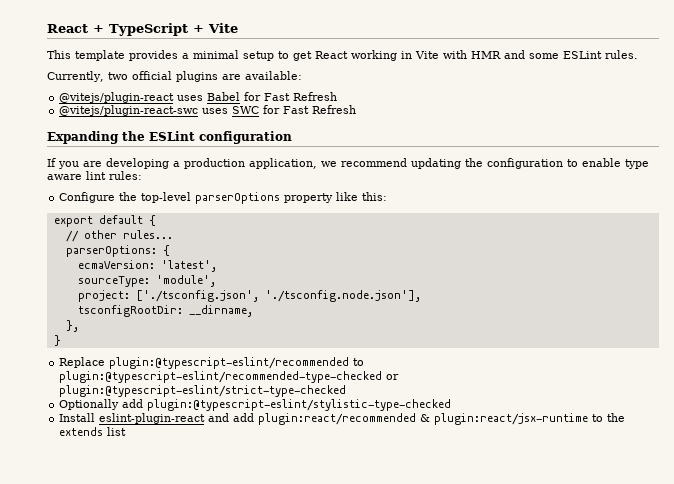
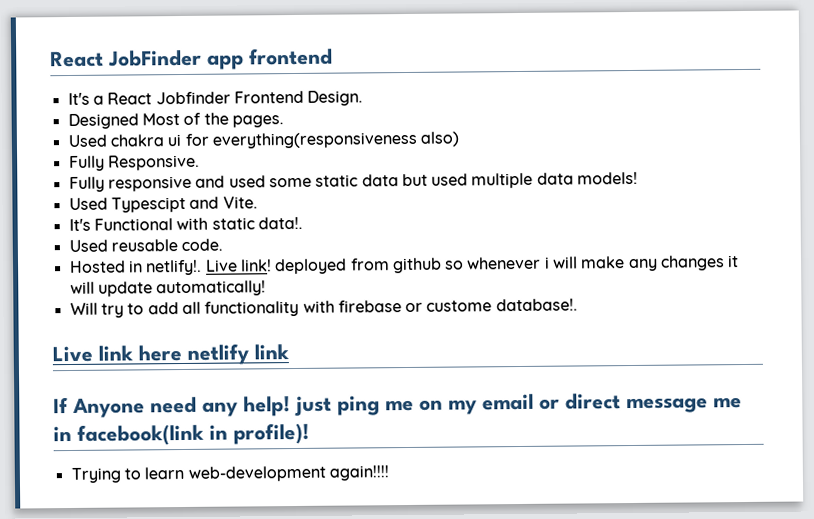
[47,23,238,36] [47,50,638,61] [47,71,302,82] [59,92,338,103] [59,105,357,116] [47,131,292,144] [47,158,649,169] [47,171,142,180] [59,192,388,204] [53,215,156,227] [65,230,173,242] [65,245,170,257] [77,260,217,272] [77,275,216,287] [77,290,421,302] [77,305,253,317] [65,320,79,332] [53,335,61,346] [59,357,365,369] [59,371,400,383] [59,385,347,397] [59,399,452,411] [59,413,626,425] [59,427,127,436] React + TypeScript + Vite // This template provides a minimal setup to get React working in Vite with HMR and some ESLint rules. // Currently, two official plugins are available: // @vitejs/plugin-react uses Babel for Fast Refresh // @vitejs/plugin-react-swc uses SWC for Fast Refresh // Expanding the ESLint configuration // If you are developing a production application, we recommend updating the configuration to enable type aware lint rules: // Configure the top-level parserOptions property like this: // export default { // // other rules... // parserOptions: { // ecmaVersion: 'latest', // sourceType: 'module', // project: ['./tsconfig.json', './tsconfig.node.json'], // tsconfigRootDir: __dirname, // }, // } // Replace plugin:@typescript-eslint/recommended to plugin:@typescript-eslint/recommended-type-checked or plugin:@typescript-eslint/strict-type-checked // Optionally add plugin:@typescript-eslint/stylistic-type-checked // Install eslint-plugin-react and add plugin:react/recommended & plugin:react/jsx-runtime to the extends list -> [50,47,333,70] [67,90,364,106] [67,112,284,130] [67,131,460,149] [68,154,200,172] [68,171,639,193] [68,196,258,213] [68,216,303,232] [68,238,224,253] [69,255,740,276] [69,280,267,297] [69,298,578,318] [52,343,289,365] [53,393,742,418] [53,422,310,446] [70,465,389,483] React JobFinder app frontend // It's a React Jobfinder Frontend Design. // Designed Most of the pages. // Used chakra ui for everything(responsiveness also) // Fully Responsive. // Fully responsive and used some static data but used multiple data models! // Used Typescipt and Vite. // It's Functional with static data!. // Used reusable code. // Hosted in netlify!. Live link! deployed from github so whenever i will make any changes it will update automatically! // Will try to add all functionality with firebase or custome database!. // Live link here netlify link // If Anyone need any help! just ping me on my email or direct message me in facebook(link in profile)! // Trying to learn web-development again!!!!

